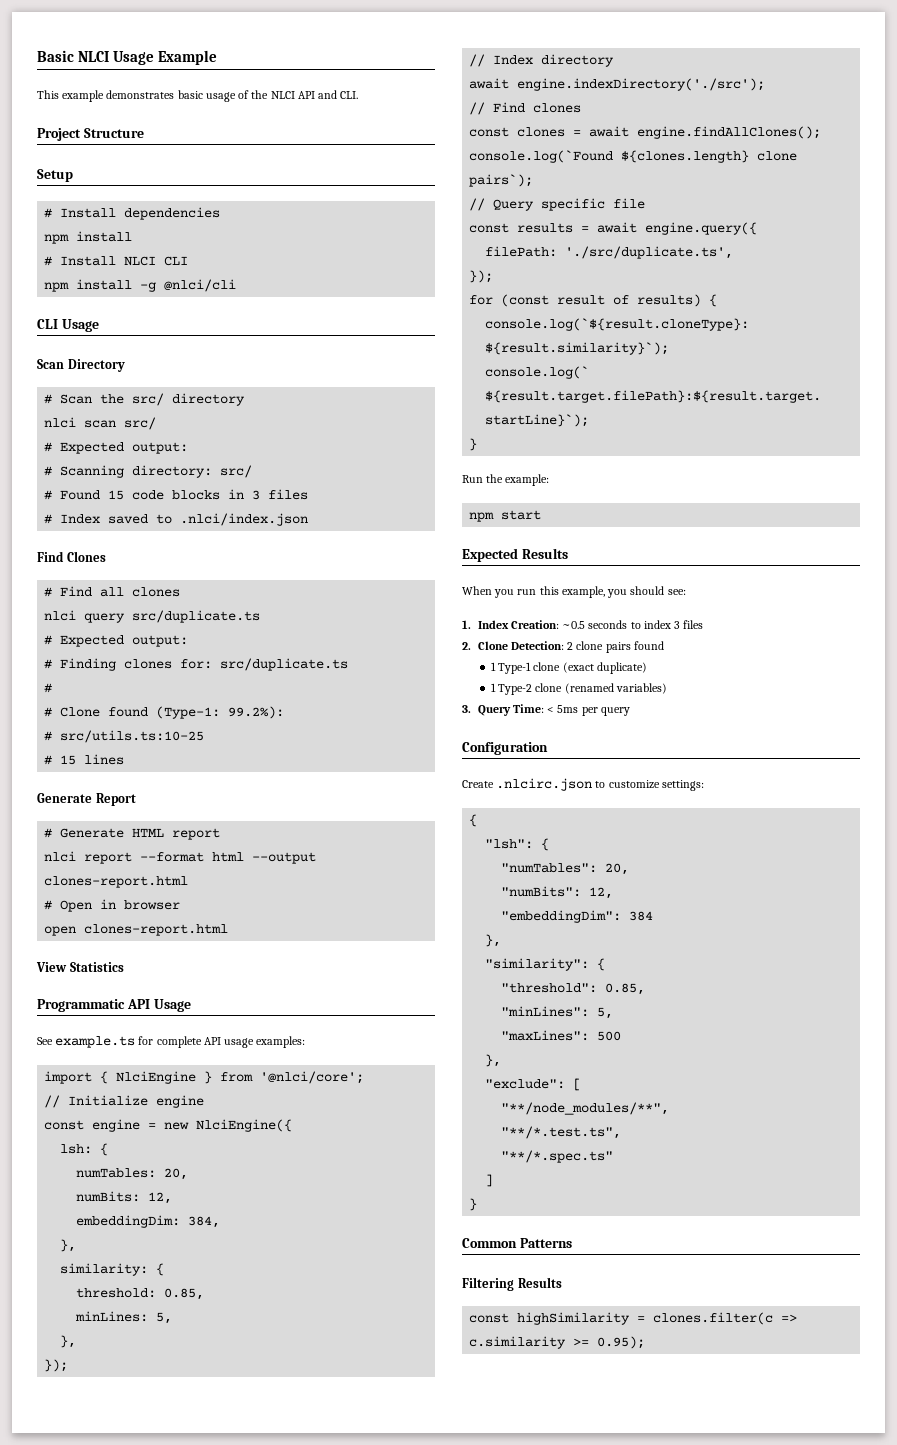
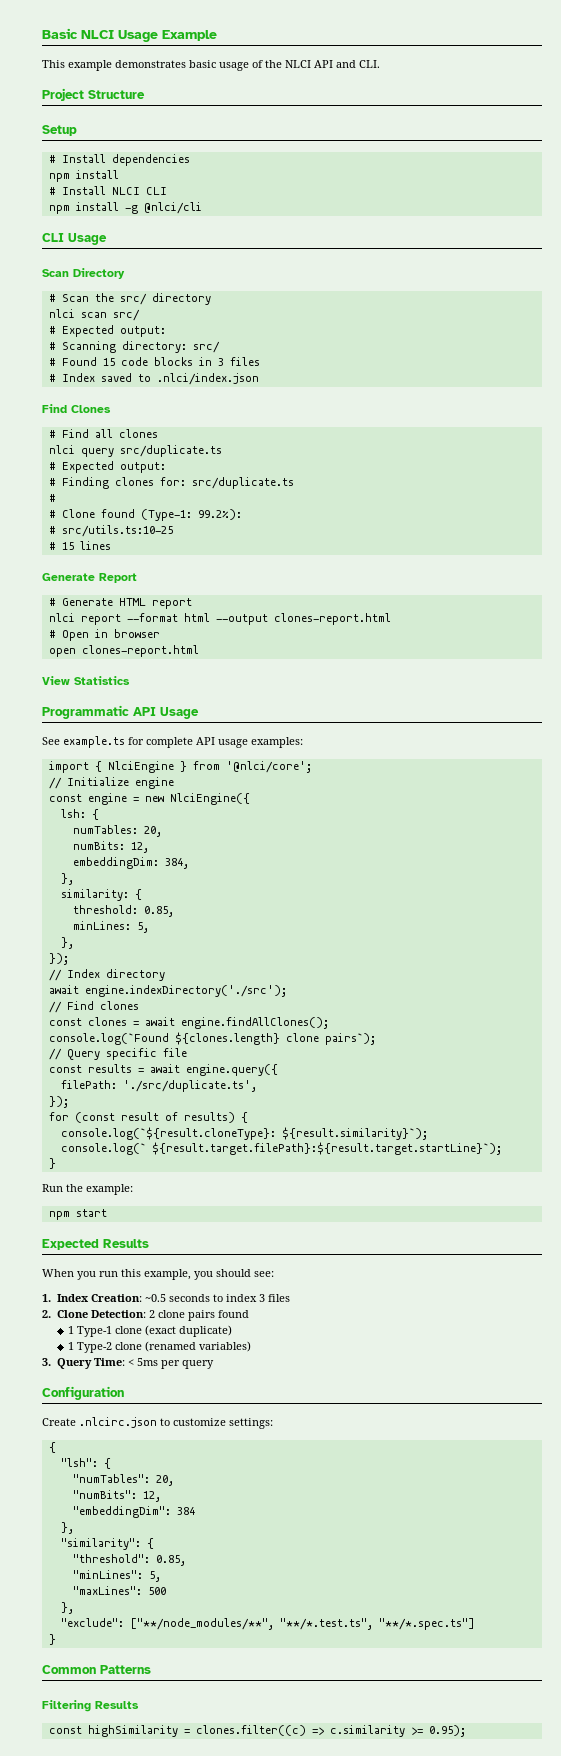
[573,1078,582,1091] [501,1102,670,1115] [ // "**/node_modules/**", // -> [129,1618,274,1630] ["**/node_modules/**",
[501,1150,614,1163] [485,1174,494,1187] // "**/*.spec.ts" // ] -> [378,1618,475,1630] "**/*.spec.ts"]
[653,1312,774,1325] clones.filter(c -> [195,1725,306,1736] clones.filter((c)

